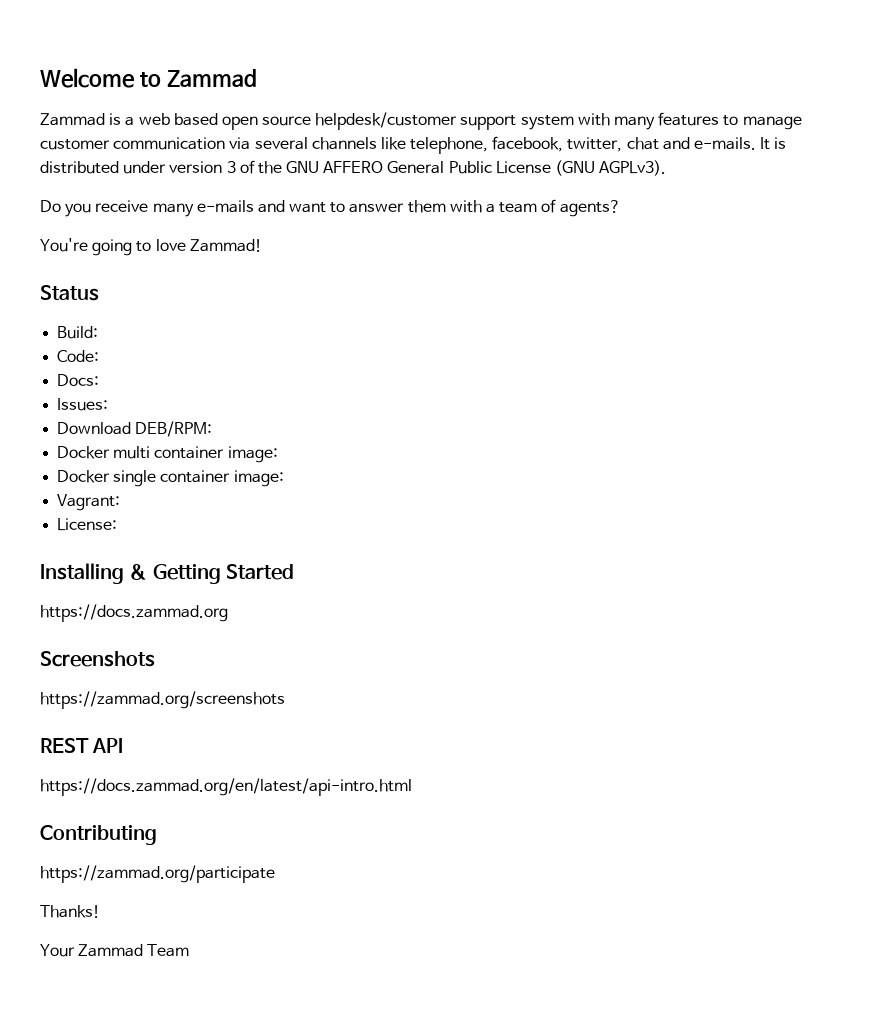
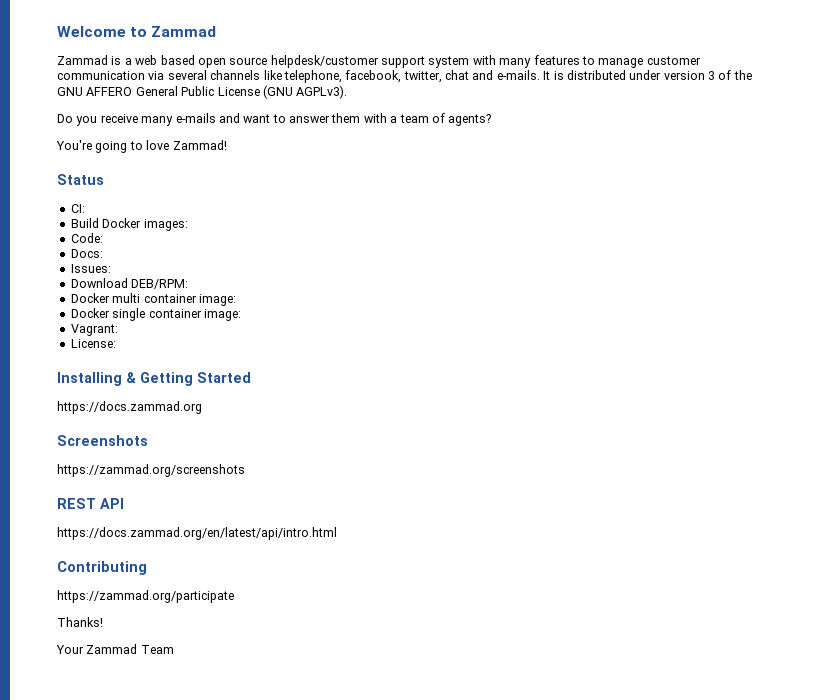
[57,326,99,339] Build: -> [70,204,85,213] [70,218,188,231] CI: // Build Docker images:
[40,778,412,796] https://docs.zammad.org/en/latest/api-intro.html -> [57,527,337,540] https://docs.zammad.org/en/latest/api/intro.html

